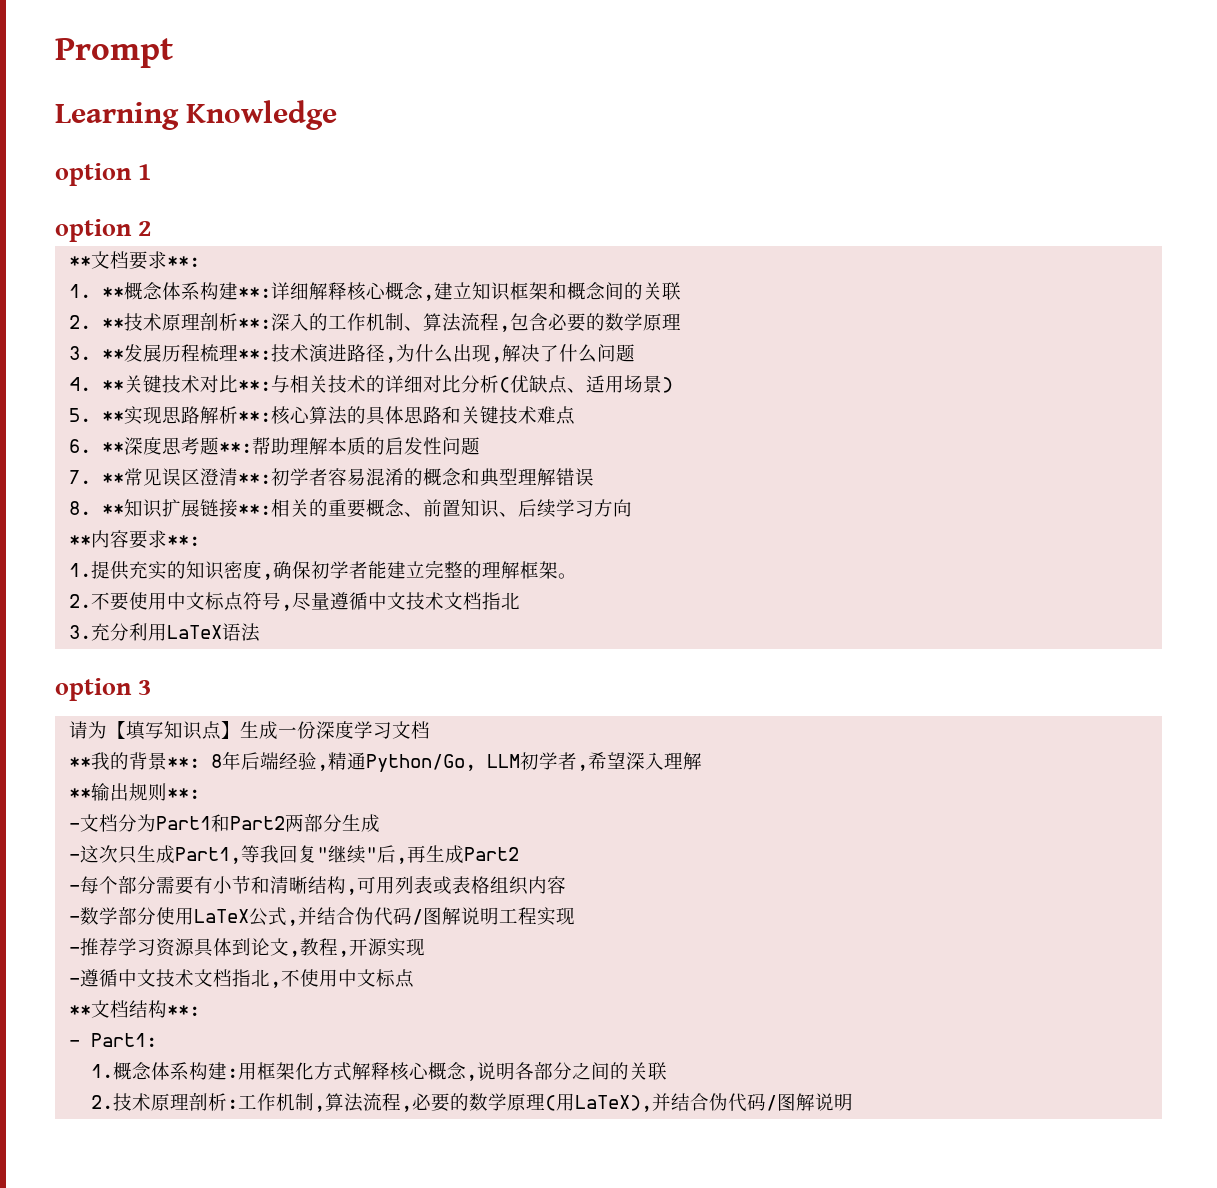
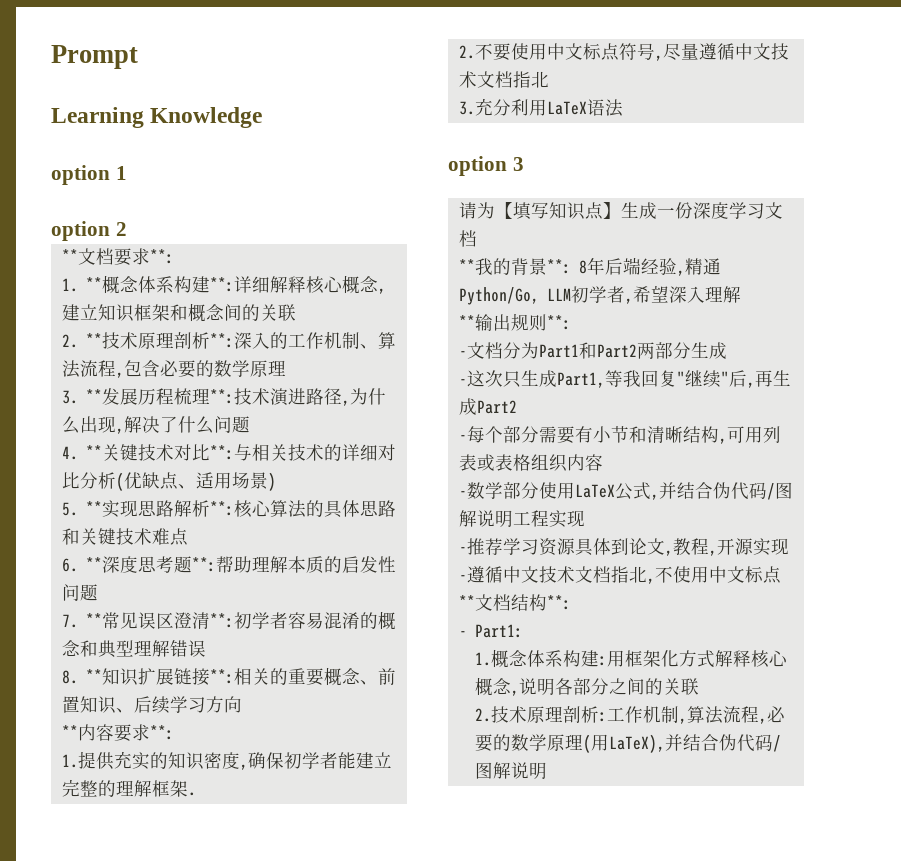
[557,573,577,579] 。 -> [187,792,196,796] .

